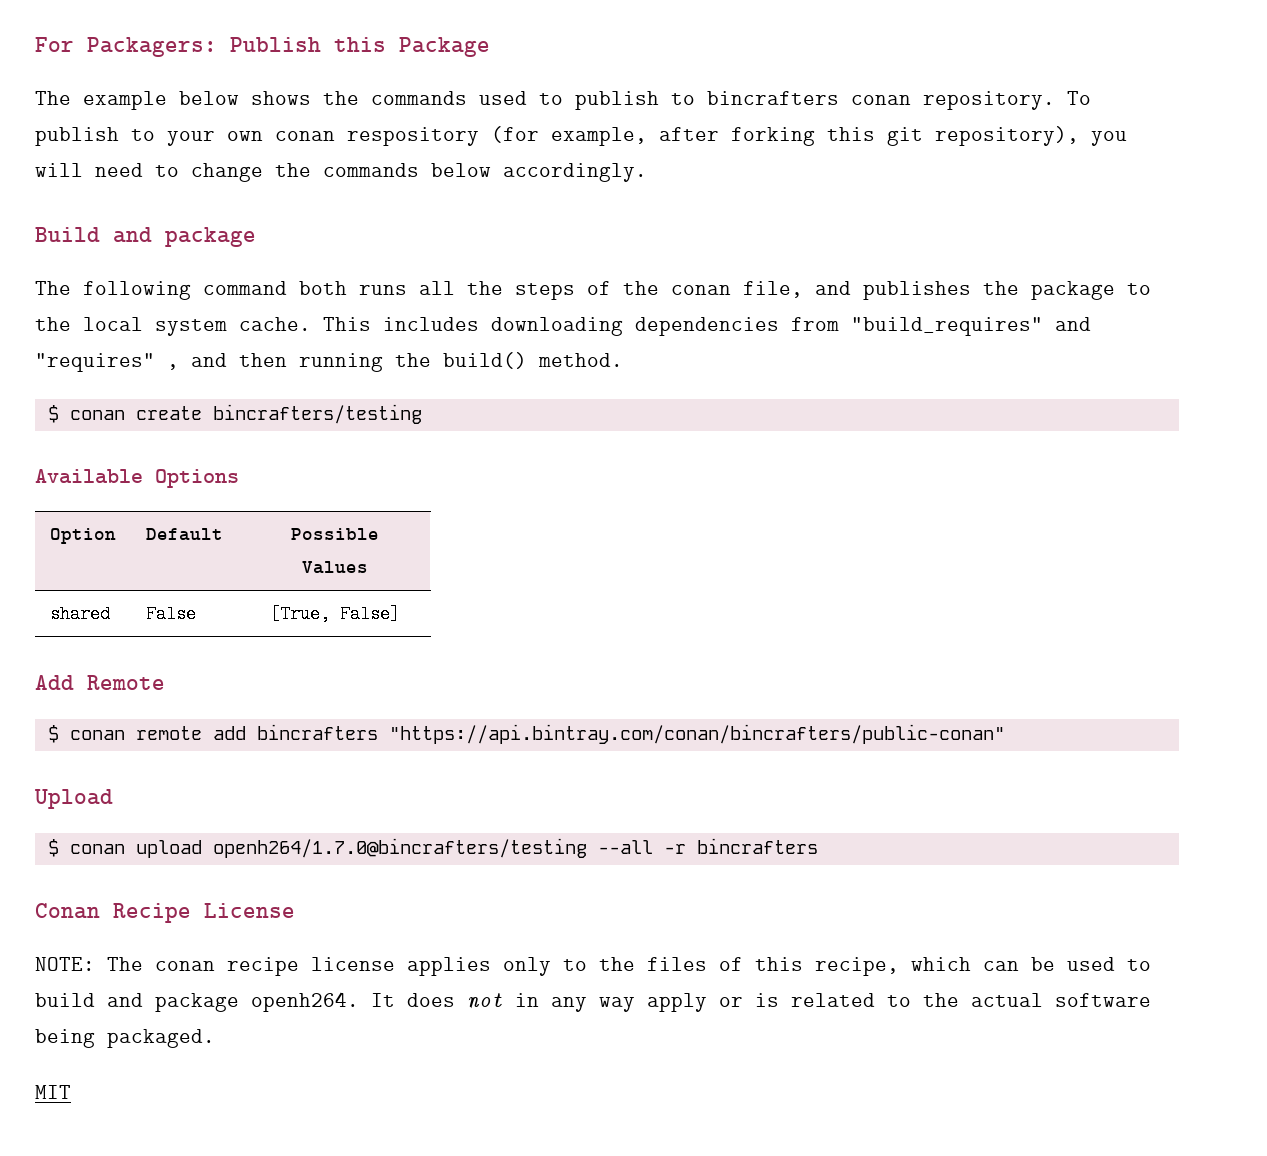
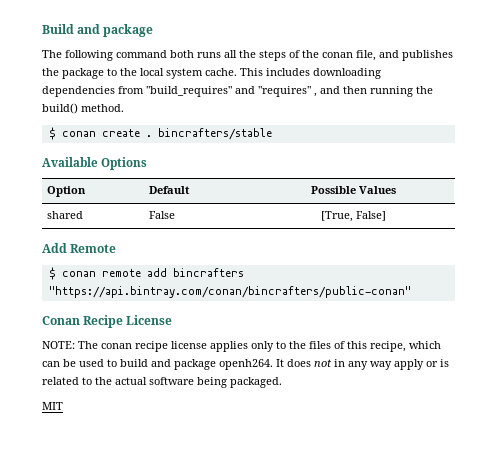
[35,37,490,57] [35,91,1091,110] [35,126,1127,146] [35,163,647,182] For Packagers: Publish this Package // The example below shows the commands used to publish to bincrafters conan repository. To publish to your own conan respository (for example, after forking this git repository), you will need to change the commands below accordingly. // -> (42, 29) none
[212,404,422,424] bincrafters/testing -> [145,128,272,140] . bincrafters/stable
[34,789,113,809] [47,838,818,858] // Upload // $ conan upload openh264/1.7.0@bincrafters/testing --all -r bincrafters -> (411, 292) none

